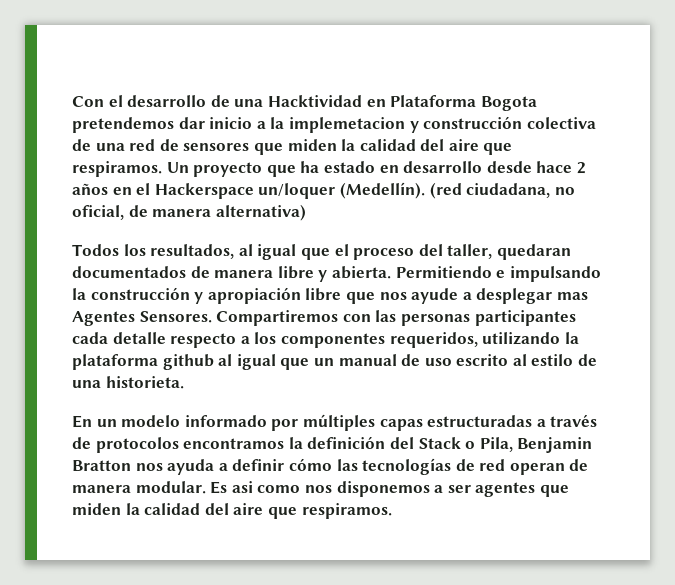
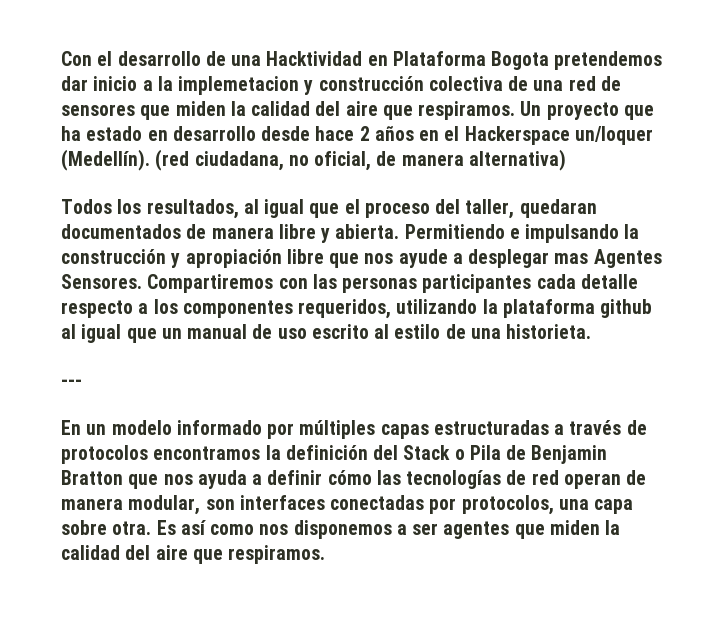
(184, 382) none -> [61,379,82,387] // ---
[479,437,513,452] Pila, -> [469,445,527,460] Pila de
(131, 465) none -> [128,474,159,489] que
[135,481,253,494] modular. Es asi -> [128,495,634,515] [61,520,206,535] modular, son interfaces conectadas por protocolos, una capa sobre otra. Es así

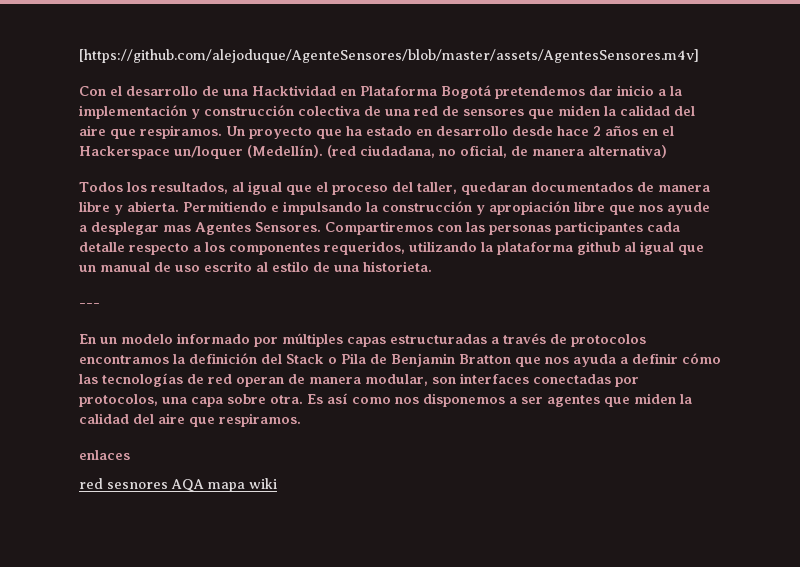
(61, 58) none -> [79,49,699,63] [https://github.com/alejoduque/AgenteSensores/blob/master/assets/AgentesSensores.m4v] //
[491,51,550,70] Bogota -> [441,85,491,99] Bogotá
[178,76,300,95] implemetacion -> [79,105,187,119] implementación
(326, 554) none -> [79,450,130,460] [79,478,277,492] // enlaces // red sesnores AQA mapa wiki

